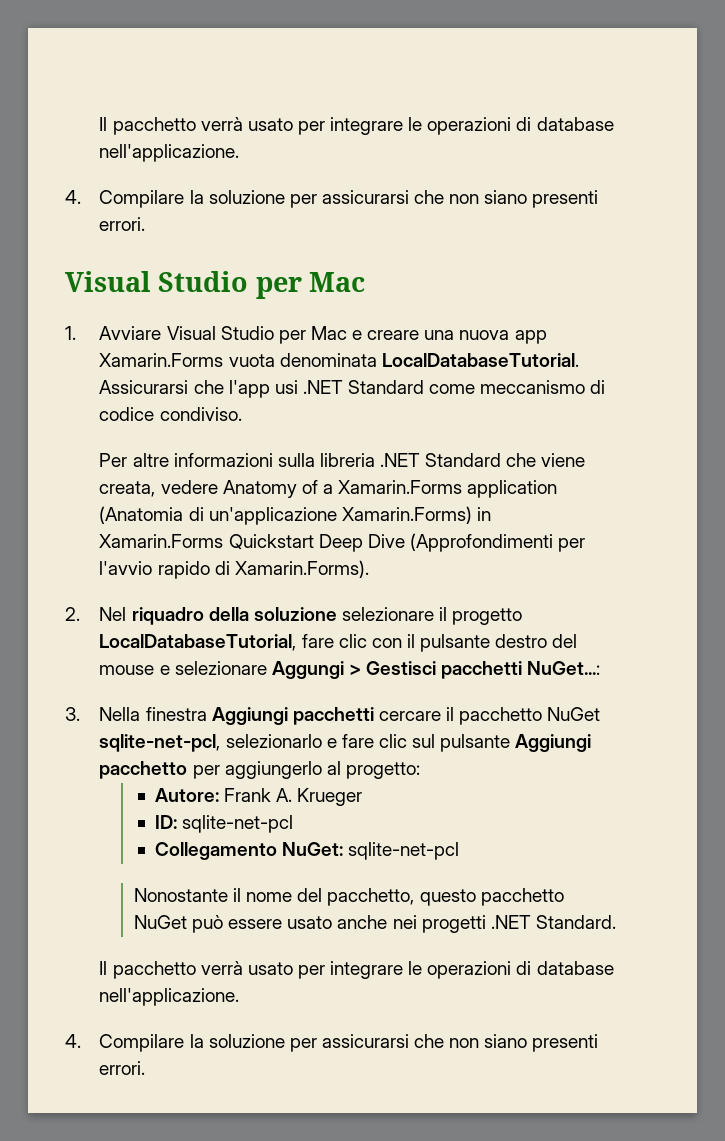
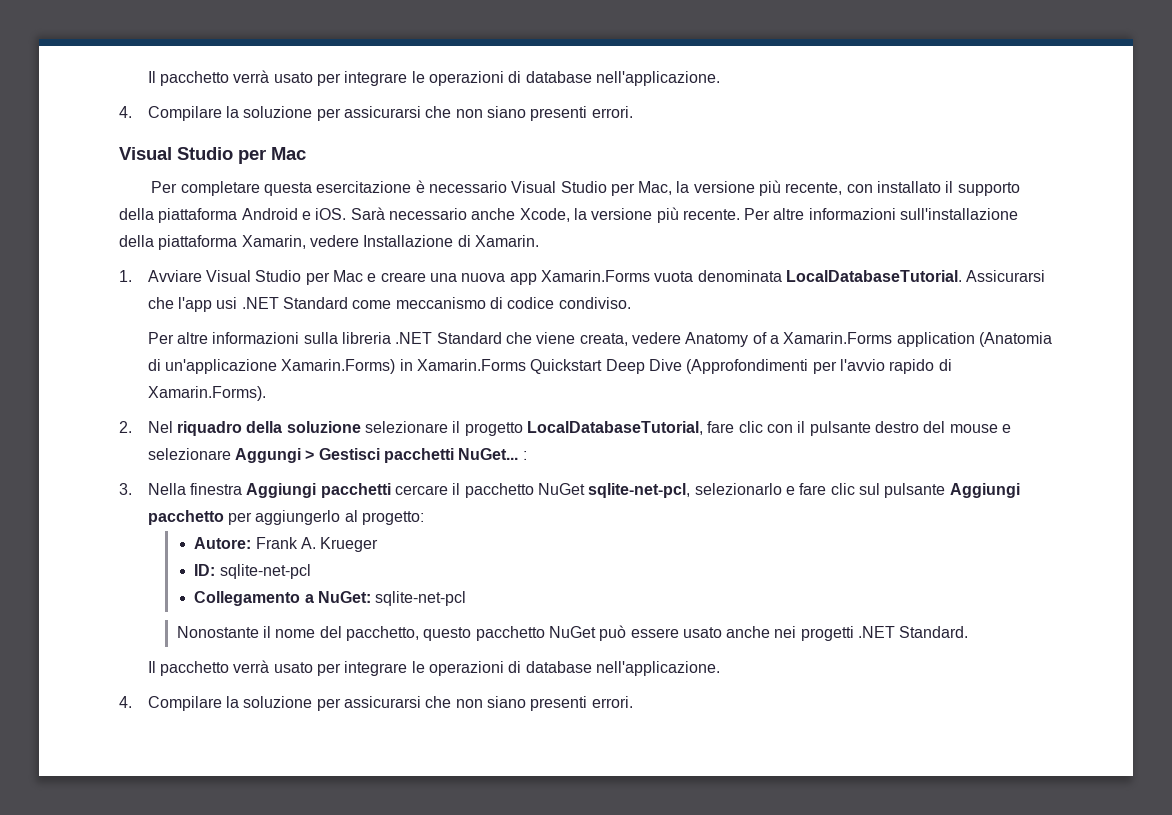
(365, 282) none -> [151,180,1020,196] [119,207,1019,223] [119,235,539,250] // Per completare questa esercitazione è necessario Visual Studio per Mac, la versione più recente, con installato il supporto della piattaforma Android e iOS. Sarà necessario anche Xcode, la versione più recente. Per altre informazioni sull'installazione della piattaforma Xamarin, vedere Installazione di Xamarin.
[527,661,601,675] NuGet...: -> [458,448,527,460] NuGet... :
(277, 851) none -> [304,594,314,603] a

